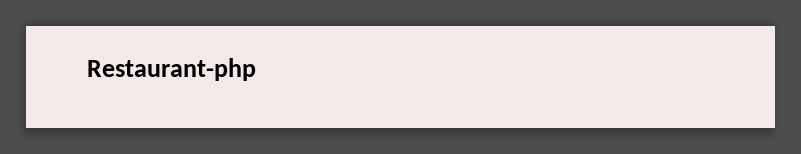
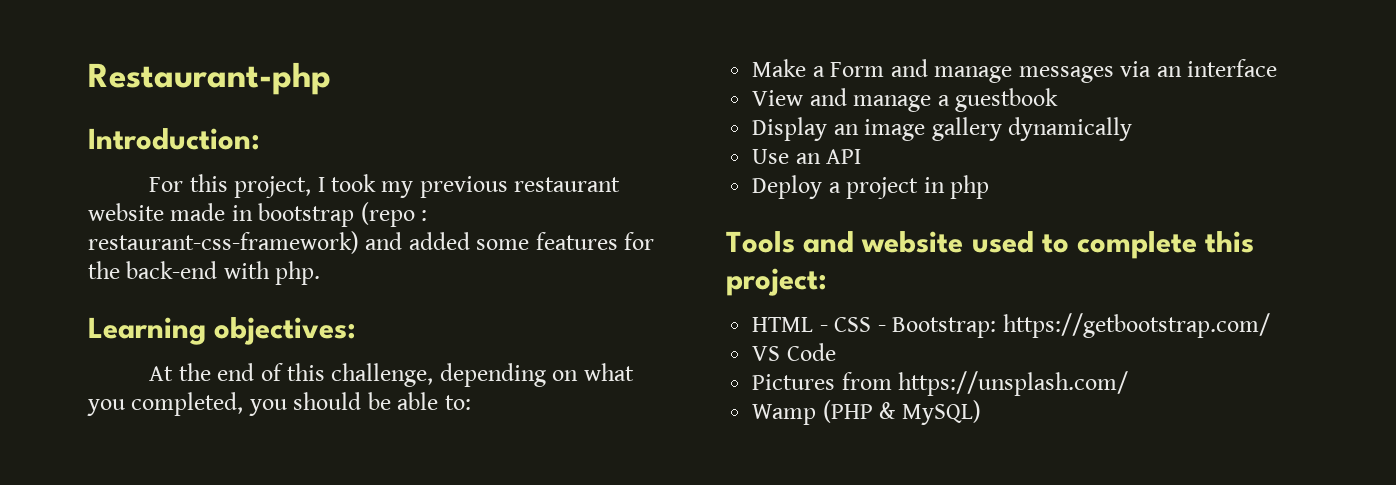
(256, 69) none -> [88,128,260,150] [149,174,621,198] [88,202,428,227] [88,231,655,254] [88,261,321,285] [88,317,357,345] [149,363,634,387] [87,392,471,416] [752,59,1278,83] [752,88,1059,112] [752,117,1133,141] [752,149,862,164] [752,175,990,199] [726,231,1255,259] [726,268,827,296] [752,313,1270,338] [752,343,836,361] [752,371,1129,396] [752,400,981,425] // Introduction: // For this project, I took my previous restaurant website made in bootstrap (repo : restaurant-css-framework) and added some features for the back-end with php. // Learning objectives: // At the end of this challenge, depending on what you completed, you should be able to: // Make a Form and manage messages via an interface // View and manage a guestbook // Display an image gallery dynamically // Use an API // Deploy a project in php // Tools and website used to complete this project: // HTML - CSS - Bootstrap: https://getbootstrap.com/ // VS Code // Pictures from https://unsplash.com/ // Wamp (PHP & MySQL)

